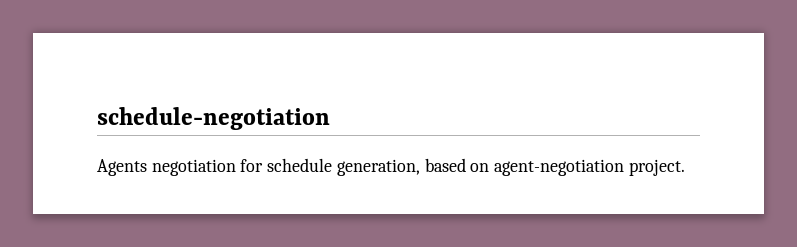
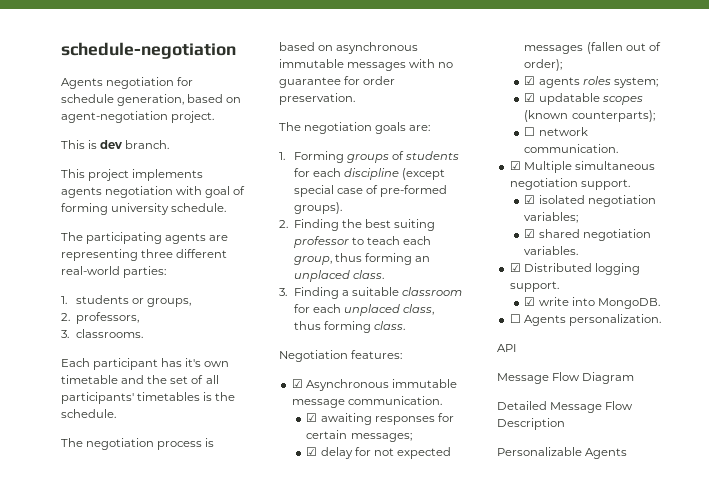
(685, 167) none -> [61,140,170,149] [61,169,204,181] [61,186,246,198] [61,203,227,215] [61,232,229,244] [61,249,228,261] [61,266,167,278] [61,295,192,307] [61,312,139,324] [61,329,143,338] [61,358,230,370] [61,375,219,384] [61,392,236,404] [61,409,116,418] [61,438,215,450] [279,42,419,54] [279,59,454,71] [279,76,396,88] [279,93,355,105] [279,122,431,134] [279,151,460,163] [293,168,446,180] [293,185,448,197] [293,202,342,214] [279,219,436,231] [293,236,432,248] [293,253,431,265] [293,270,384,282] [279,287,463,299] [293,304,435,316] [293,321,406,333] [279,350,403,362] [291,379,457,391] [291,396,442,408] [306,413,454,425] [306,430,412,442] [306,447,451,459] [524,42,661,54] [524,59,563,71] [524,76,658,88] [524,93,643,105] [524,110,655,122] [524,127,588,136] [524,144,619,153] [509,161,655,173] [509,178,630,190] [524,195,656,207] [524,212,579,223] [524,229,651,241] [524,246,579,255] [509,263,640,275] [509,281,559,292] [524,297,660,309] [509,314,661,326] [497,344,516,352] [497,372,635,384] [497,401,634,413] [497,418,565,430] [497,447,628,459] // This is dev branch. // This project implements agents negotiation with goal of forming university schedule. // The participating agents are representing three different real-world parties: // 1. students or groups, // 2. professors, // 3. classrooms. // Each participant has it's own timetable and the set of all participants' timetables is the schedule. // The negotiation process is based on asynchronous immutable messages with no guarantee for order preservation. // The negotiation goals are: // 1. Forming groups of students for each discipline (except special case of pre-formed groups). // 2. Finding the best suiting professor to teach each group, thus forming an unplaced class. // 3. Finding a suitable classroom for each unplaced class, thus forming class. // Negotiation features: // ☑ Asynchronous immutable message communication. // ☑ awaiting responses for certain messages; // ☑ delay for not expected messages (fallen out of order); // ☑ agents roles system; // ☑ updatable scopes (known counterparts); // ☐ network communication. // ☑ Multiple simultaneous negotiation support. // ☑ isolated negotiation variables; // ☑ shared negotiation variables. // ☑ Distributed logging support. // ☑ write into MongoDB. // ☐ Agents personalization. // API // Message Flow Diagram // Detailed Message Flow Description // Personalizable Agents

